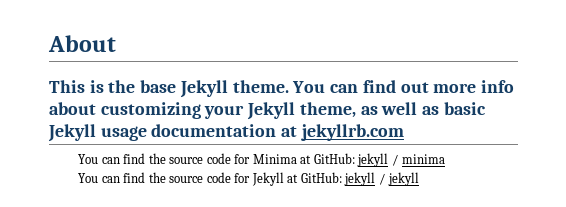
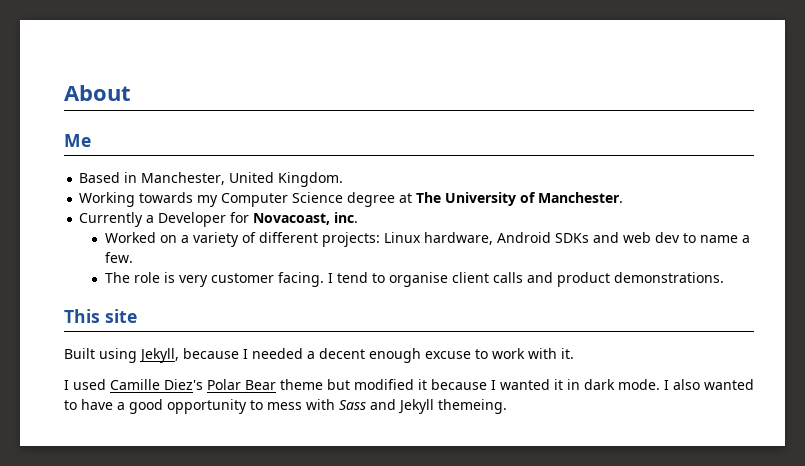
[49,80,514,98] [49,102,486,120] [48,124,404,142] [78,153,445,167] [78,172,419,186] This is the base Jekyll theme. You can find out more info about customizing your Jekyll theme, as well as basic Jekyll usage documentation at jekyllrb.com // You can find the source code for Minima at GitHub: jekyll / minima // You can find the source code for Jekyll at GitHub: jekyll / jekyll -> [64,134,91,147] [79,172,344,187] [79,192,624,207] [79,212,359,227] [104,232,750,247] [104,252,133,263] [104,272,724,287] [64,309,137,323] [64,348,574,363] [64,379,754,390] [64,399,507,414] Me // Based in Manchester, United Kingdom. // Working towards my Computer Science degree at The University of Manchester. // Currently a Developer for Novacoast, inc. // Worked on a variety of different projects: Linux hardware, Android SDKs and web dev to name a few. // The role is very customer facing. I tend to organise client calls and product demonstrations. // This site // Built using Jekyll, because I needed a decent enough excuse to work with it. // I used Camille Diez's Polar Bear theme but modified it because I wanted it in dark mode. I also wanted to have a good opportunity to mess with Sass and Jekyll themeing.

